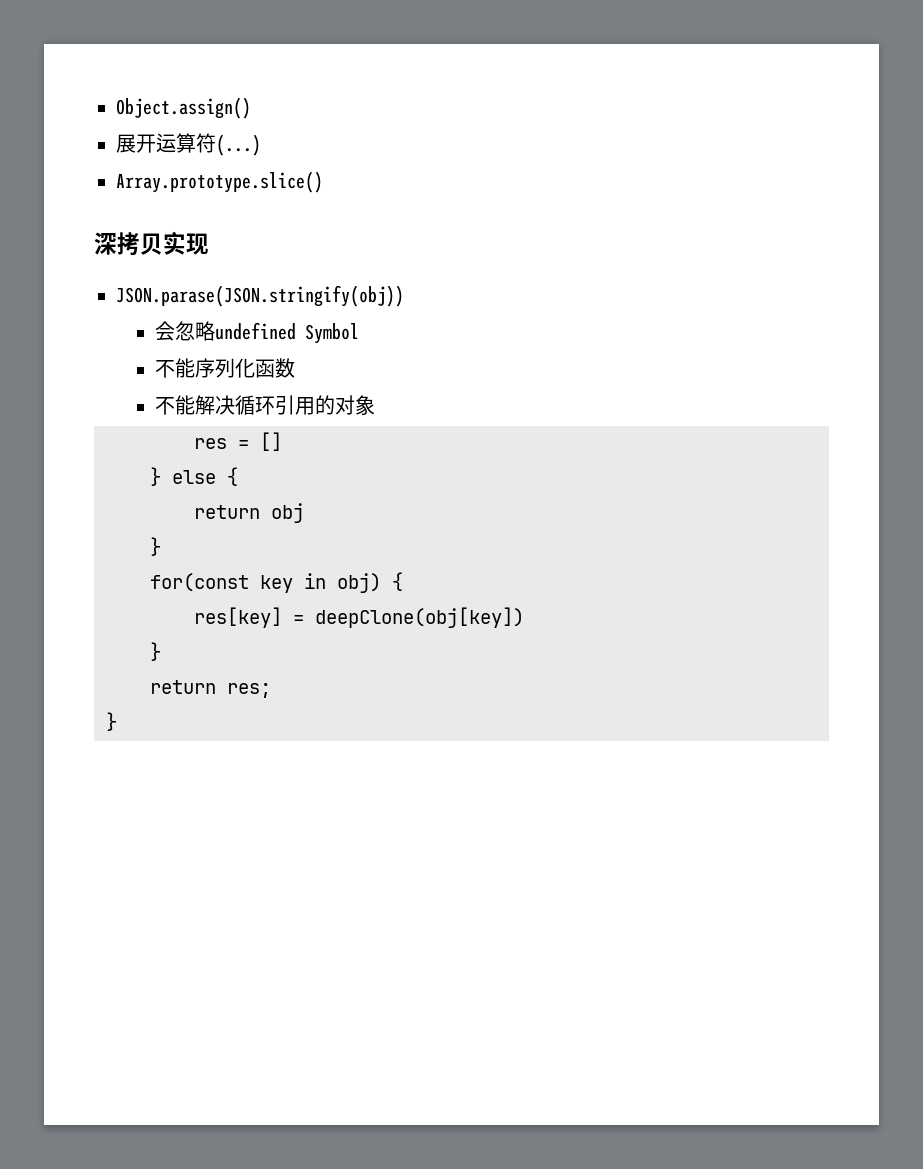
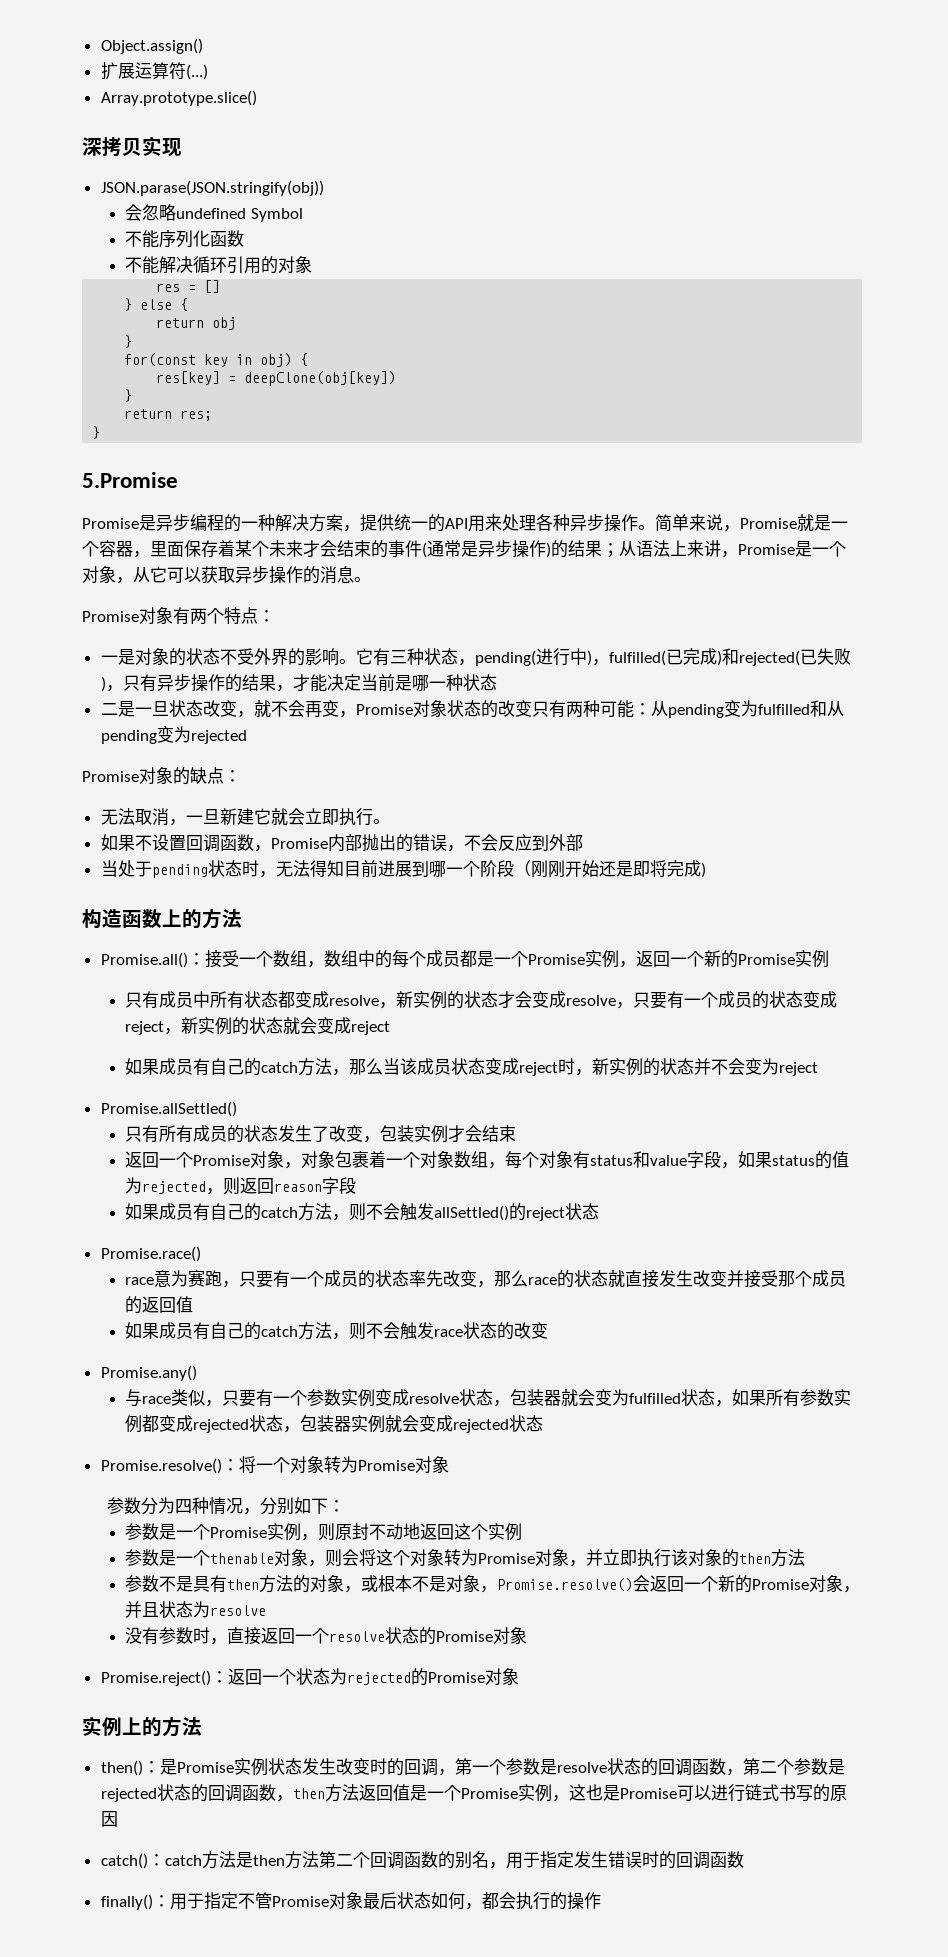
[116,134,156,153] 展开 -> [100,62,135,80] 扩展
(117, 721) none -> [82,472,178,488] [82,514,848,532] [82,540,846,558] [82,566,371,584] [82,607,275,625] [100,648,851,666] [100,674,497,692] [100,700,844,718] [100,726,247,744] [82,767,241,785] [100,808,390,826] [100,834,583,852] [100,860,706,878] [82,908,242,929] [100,950,829,968] [125,991,838,1009] [125,1017,391,1035] [125,1058,819,1076] [100,1101,237,1117] [125,1125,517,1143] [125,1151,850,1169] [125,1177,357,1195] [125,1203,600,1221] [100,1246,201,1262] [125,1269,847,1288] [125,1296,194,1314] [125,1322,549,1340] [100,1365,197,1381] [125,1389,852,1407] [125,1415,544,1433] [100,1456,449,1474] [106,1497,345,1515] [125,1523,523,1541] [125,1549,806,1567] [125,1575,861,1593] [125,1601,267,1618] [125,1627,528,1645] [100,1668,519,1686] [82,1716,202,1737] [100,1758,845,1776] [100,1784,847,1802] [100,1811,118,1827] [100,1851,744,1869] [100,1892,601,1910] // 5.Promise // Promise是异步编程的一种解决方案，提供统一的API用来处理各种异步操作。简单来说，Promise就是一个容器，里面保存着某个未来才会结束的事件(通常是异步操作)的结果；从语法上来讲，Promise是一个对象，从它可以获取异步操作的消息。 // Promise对象有两个特点： // 一是对象的状态不受外界的影响。它有三种状态，pending(进行中)，fulfilled(已完成)和rejected(已失败)，只有异步操作的结果，才能决定当前是哪一种状态 // 二是一旦状态改变，就不会再变，Promise对象状态的改变只有两种可能：从pending变为fulfilled和从pending变为rejected // Promise对象的缺点： // 无法取消，一旦新建它就会立即执行。 // 如果不设置回调函数，Promise内部抛出的错误，不会反应到外部 // 当处于pending状态时，无法得知目前进展到哪一个阶段（刚刚开始还是即将完成) // 构造函数上的方法 // Promise.all()：接受一个数组，数组中的每个成员都是一个Promise实例，返回一个新的Promise实例 // 只有成员中所有状态都变成resolve，新实例的状态才会变成resolve，只要有一个成员的状态变成reject，新实例的状态就会变成reject // 如果成员有自己的catch方法，那么当该成员状态变成reject时，新实例的状态并不会变为reject // Promise.allSettled() // 只有所有成员的状态发生了改变，包装实例才会结束 // 返回一个Promise对象，对象包裹着一个对象数组，每个对象有status和value字段，如果status的值为rejected，则返回reason字段 // 如果成员有自己的catch方法，则不会触发allSettled()的reject状态 // Promise.race() // race意为赛跑，只要有一个成员的状态率先改变，那么race的状态就直接发生改变并接受那个成员的返回值 // 如果成员有自己的catch方法，则不会触发race状态的改变 // Promise.any() // 与race类似，只要有一个参数实例变成resolve状态，包装器就会变为fulfilled状态，如果所有参数实例都变成rejected状态，包装器实例就会变成rejected状态 // Promise.resolve()：将一个对象转为Promise对象 // 参数分为四种情况，分别如下： // 参数是一个Promise实例，则原封不动地返回这个实例 // 参数是一个thenable对象，则会将这个对象转为Promise对象，并立即执行该对象的then方法 // 参数不是具有then方法的对象，或根本不是对象，Promise.resolve()会返回一个新的Promise对象，并且状态为resolve // 没有参数时，直接返回一个resolve状态的Promise对象 // Promise.reject()：返回一个状态为rejected的Promise对象 // 实例上的方法 // then()：是Promise实例状态发生改变时的回调，第一个参数是resolve状态的回调函数，第二个参数是rejected状态的回调函数，then方法返回值是一个Promise实例，这也是Promise可以进行链式书写的原因 // catch()：catch方法是then方法第二个回调函数的别名，用于指定发生错误时的回调函数 // finally()：用于指定不管Promise对象最后状态如何，都会执行的操作

